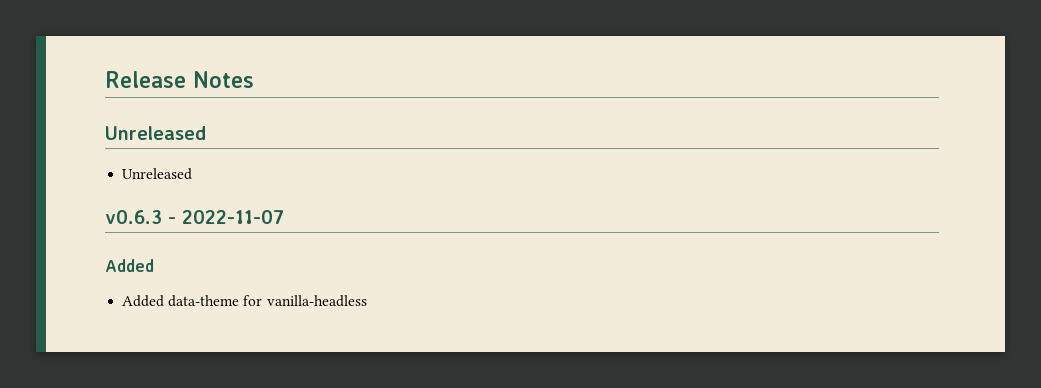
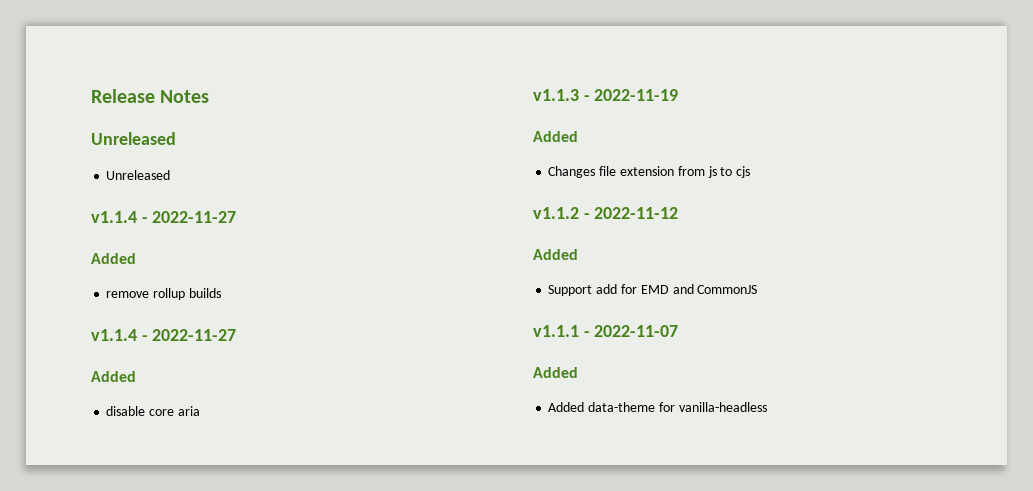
[105,210,162,224] v0.6.3 -> [91,211,237,223] [91,253,136,264] [106,288,221,300] [91,329,237,341] [91,371,136,382] [106,406,200,416] [533,89,679,101] [533,131,578,142] [548,166,751,178] [533,207,679,219] [533,249,578,260] [548,284,758,296] [533,325,579,337] v1.1.4 - 2022-11-27 // Added // remove rollup builds // v1.1.4 - 2022-11-27 // Added // disable core aria // v1.1.3 - 2022-11-19 // Added // Changes file extension from js to cjs // v1.1.2 - 2022-11-12 // Added // Support add for EMD and CommonJS // v1.1.1

